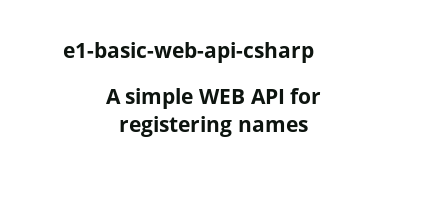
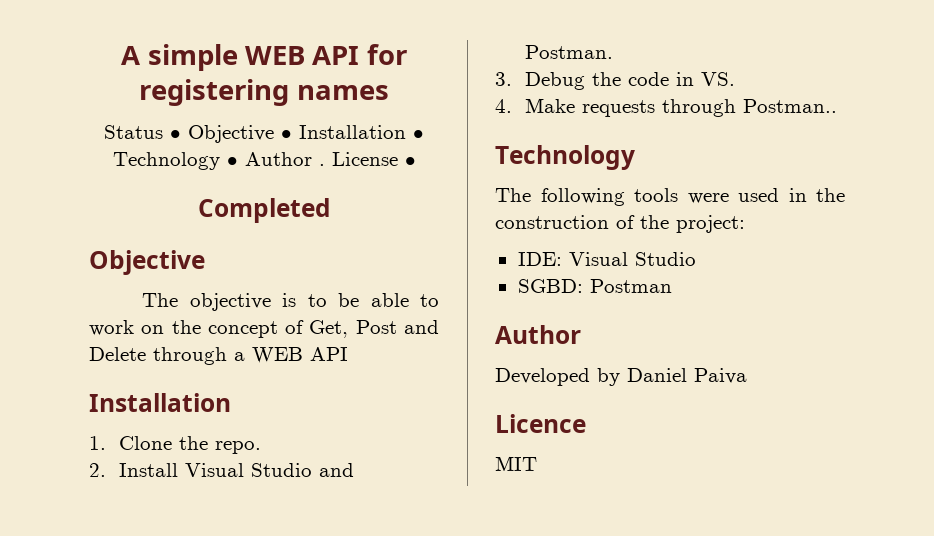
[63,42,314,63] e1-basic-web-api-csharp // -> (121, 55) none
(308, 126) none -> [104,125,424,143] [112,152,416,170] [197,198,331,223] [89,250,205,275] [142,293,439,311] [89,320,439,338] [89,347,348,365] [89,393,231,412] [89,436,261,454] [89,463,354,477] [524,45,613,59] [495,72,735,90] [495,98,837,117] [495,145,635,170] [495,188,845,206] [495,215,745,233] [517,252,696,266] [517,279,672,293] [495,325,581,344] [495,368,747,386] [495,414,586,433] [495,456,537,471] // Status • Objective • Installation • Technology • Author . License • // Completed // Objective // The objective is to be able to work on the concept of Get, Post and Delete through a WEB API // Installation // 1. Clone the repo. // 2. Install Visual Studio and Postman. // 3. Debug the code in VS. // 4. Make requests through Postman.. // Technology // The following tools were used in the construction of the project: // IDE: Visual Studio // SGBD: Postman // Author // Developed by Daniel Paiva // Licence // MIT

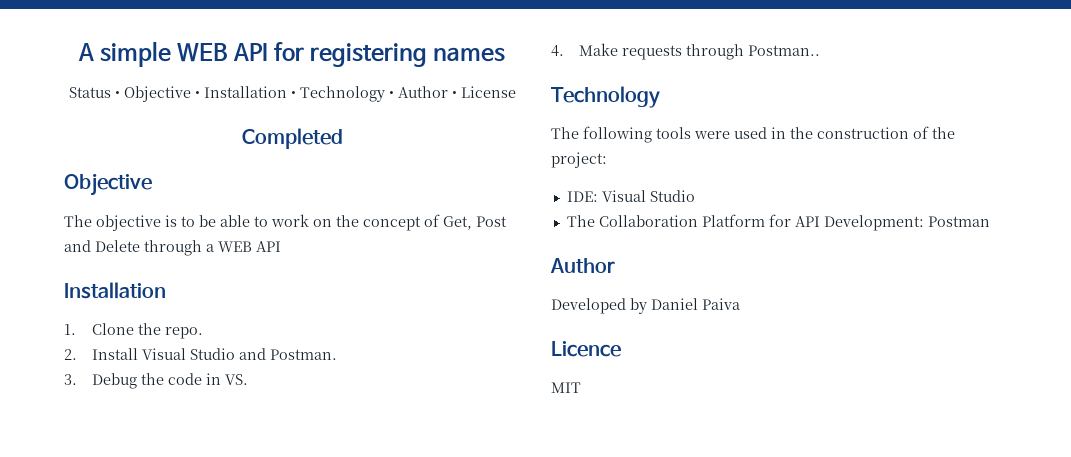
[318,164,325,166] . -> [451,91,457,98] •
[404,157,416,166] • -> (516, 92) none
[517,279,583,293] SGBD: -> [566,214,924,231] The Collaboration Platform for API Development:

